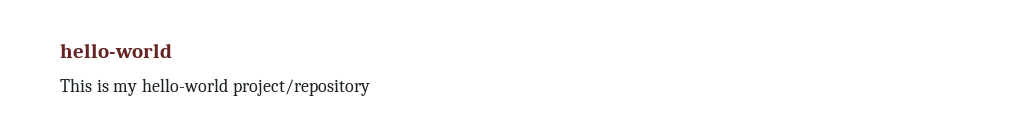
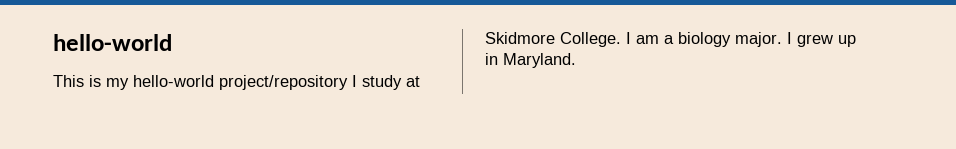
(370, 87) none -> [352,75,420,90] [485,32,856,47] [485,53,576,68] I study at Skidmore College. I am a biology major. I grew up in Maryland.

